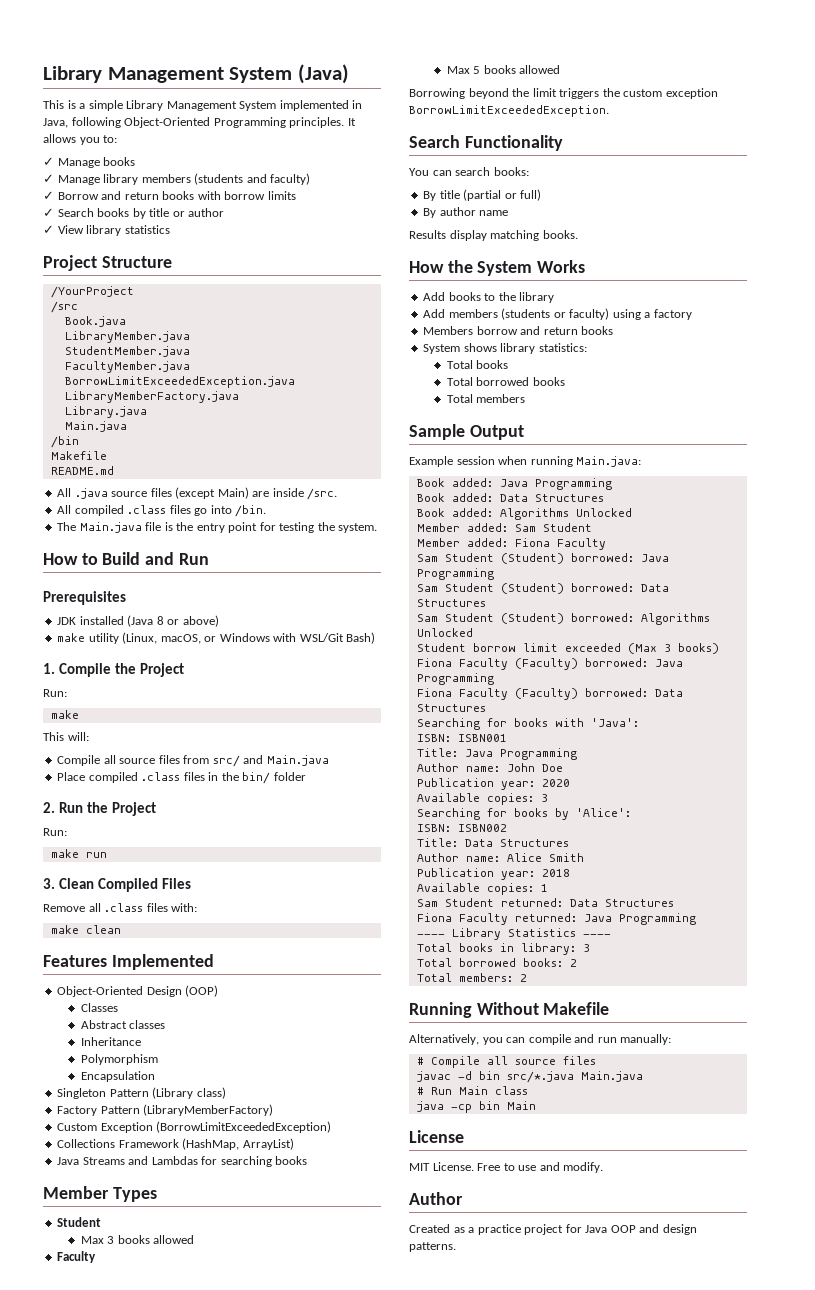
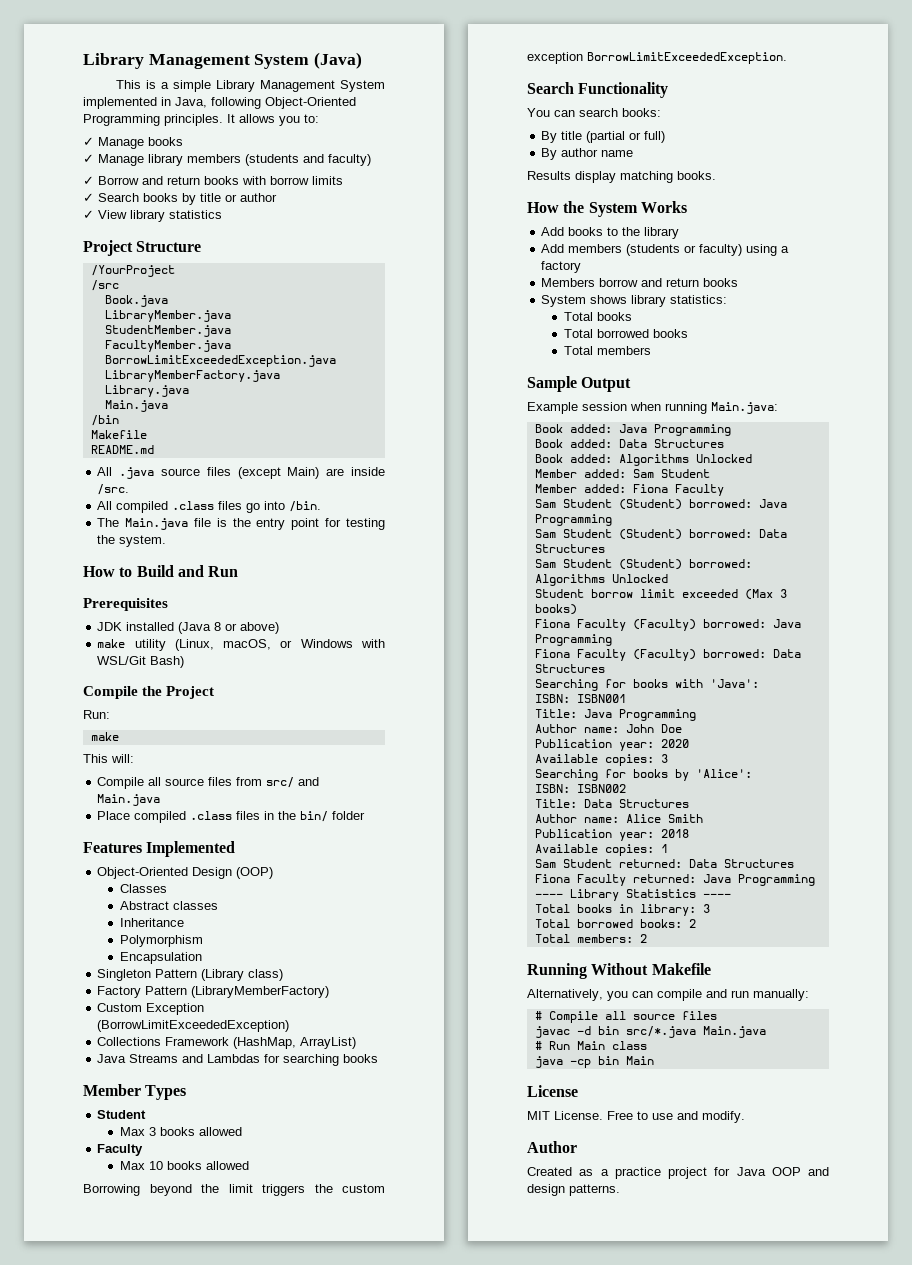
[43,663,55,674] 1. -> (185, 662) none
[43,802,157,816] [43,828,67,836] [50,849,107,858] [43,878,192,892] [43,903,198,912] [50,925,121,934] // 2. Run the Project // Run: // make run // 3. Clean Compiled Files // Remove all .class files with: // make clean -> (366, 815) none
[473,66,481,74] 5 -> [148,1161,163,1170] 10

